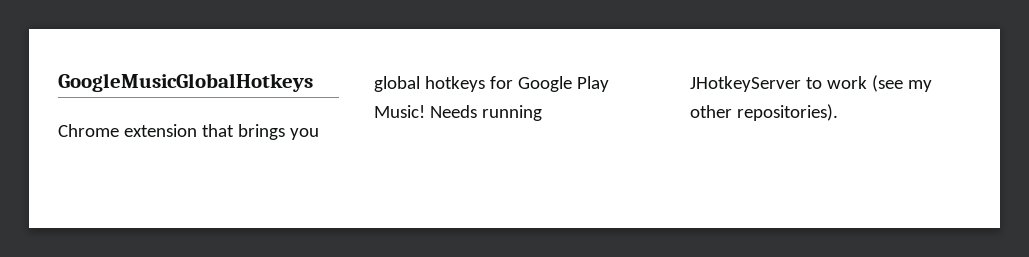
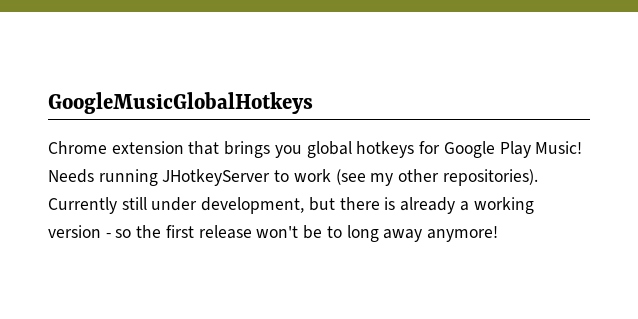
(838, 112) none -> [48,197,534,214] [48,225,498,242] Currently still under development, but there is already a working version - so the first release won't be to long away anymore!

